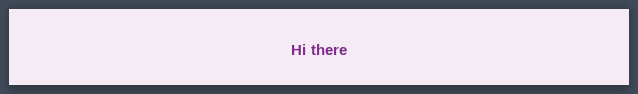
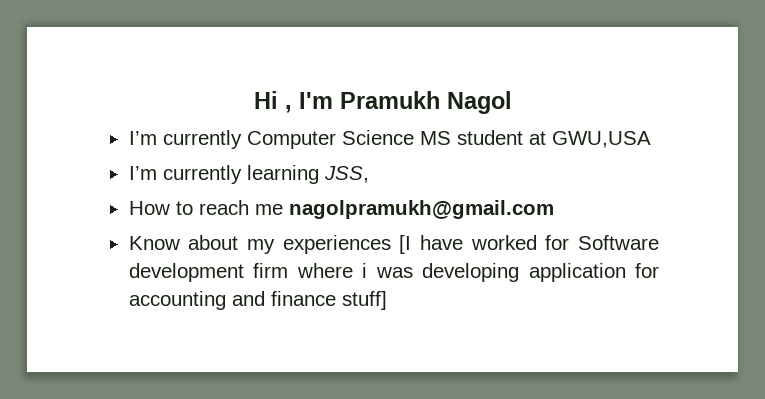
[310,44,347,55] there -> [284,91,512,114] [128,130,651,149] [128,165,369,184] [128,200,554,219] [128,235,659,254] [128,263,659,282] [128,291,387,310] , I'm Pramukh Nagol // I’m currently Computer Science MS student at GWU,USA // I’m currently learning JSS, // How to reach me nagolpramukh@gmail.com // Know about my experiences [I have worked for Software development firm where i was developing application for accounting and finance stuff]

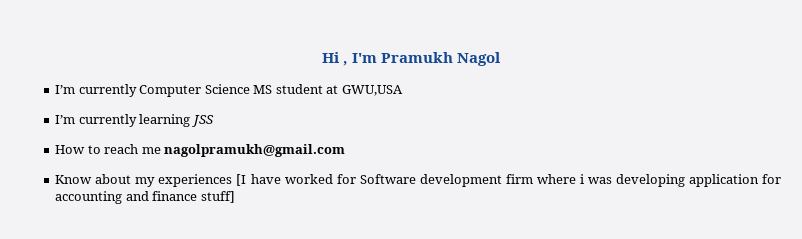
[323,166,369,183] JSS, -> [190,115,214,127] JSS

